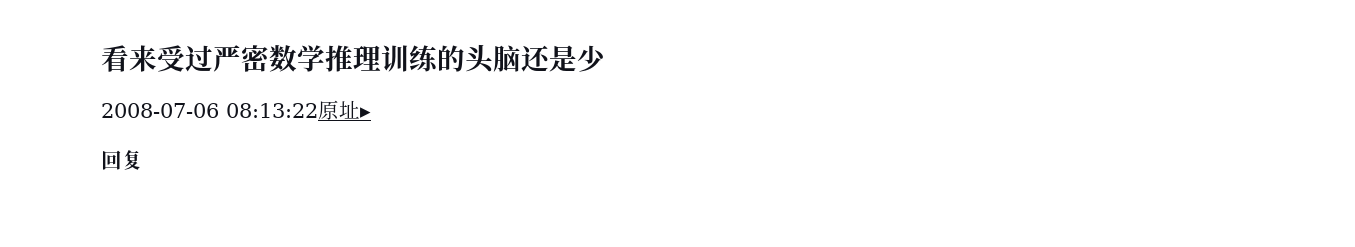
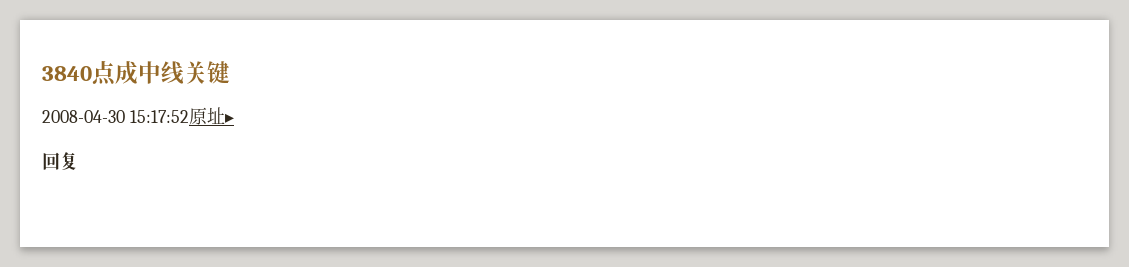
[101,44,606,73] [101,103,318,118] 看来受过严密数学推理训练的头脑还是少 // 2008-07-06 08:13:22 -> [42,61,230,86] [42,110,189,123] 3840点成中线关键 // 2008-04-30 15:17:52

